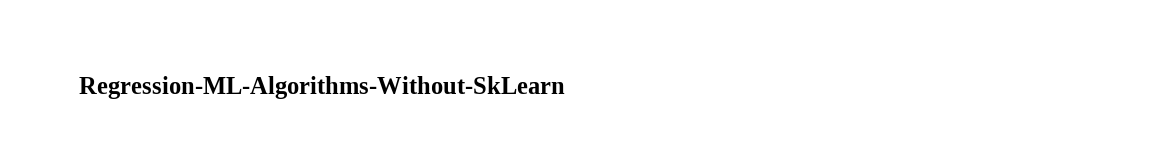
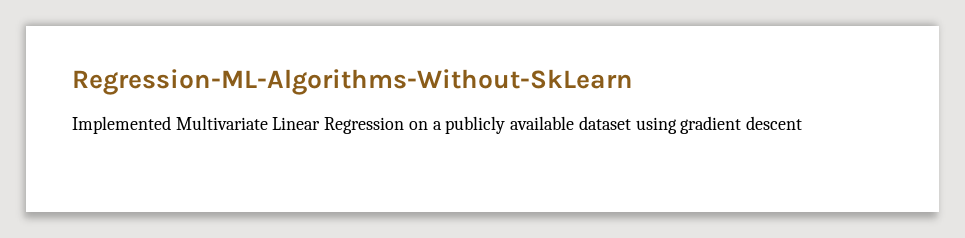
(565, 87) none -> [72,116,802,134] // Implemented Multivariate Linear Regression on a publicly available dataset using gradient descent

